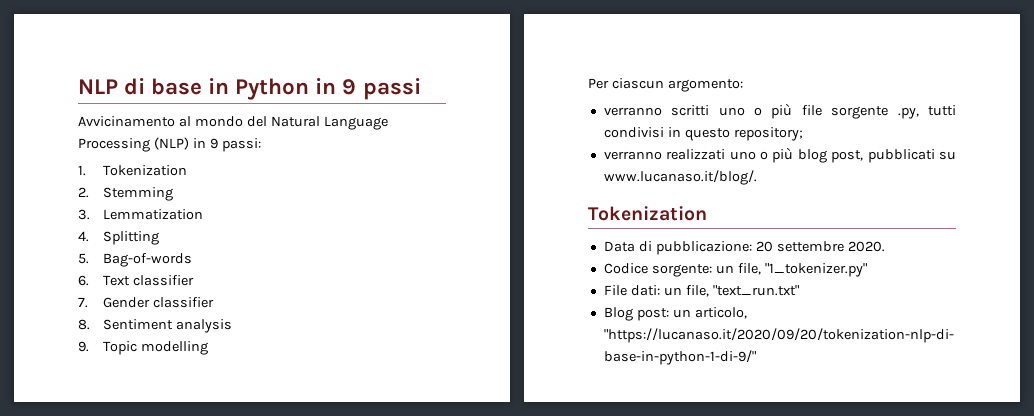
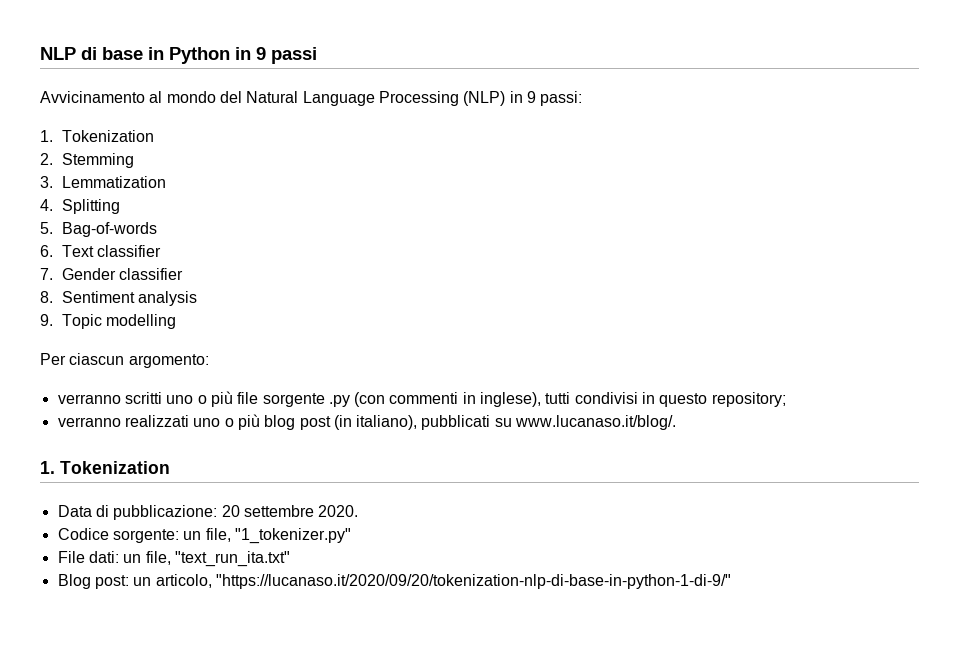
[897,107,919,119] .py, -> [328,392,542,407] .py (con commenti in inglese),
[831,150,864,163] post, -> [299,415,418,430] post (in italiano),
(757, 177) none -> [40,461,55,474] 1.
[712,285,799,296] "text_run.txt" -> [174,551,290,567] "text_run_ita.txt"

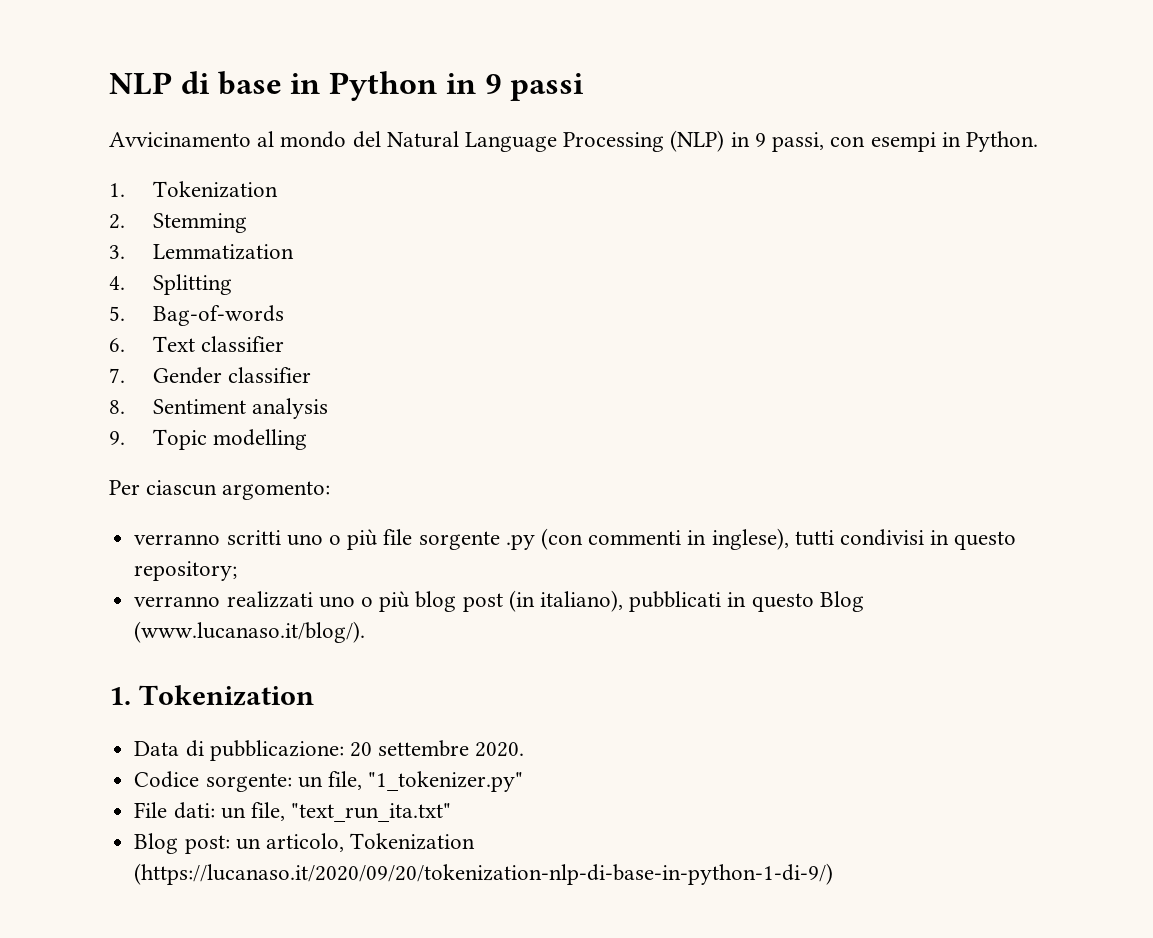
[540,91,583,106] passi: -> [772,131,1038,152] passi, con esempi in Python.
[494,415,677,430] su www.lucanaso.it/blog/. -> [727,591,864,612] [134,621,366,643] in questo Blog (www.lucanaso.it/blog/).
[215,574,731,589] "https://lucanaso.it/2020/09/20/tokenization-nlp-di-base-in-python-1-di-9/" -> [350,833,476,850] [134,863,834,885] Tokenization (https://lucanaso.it/2020/09/20/tokenization-nlp-di-base-in-python-1-di-9/)

